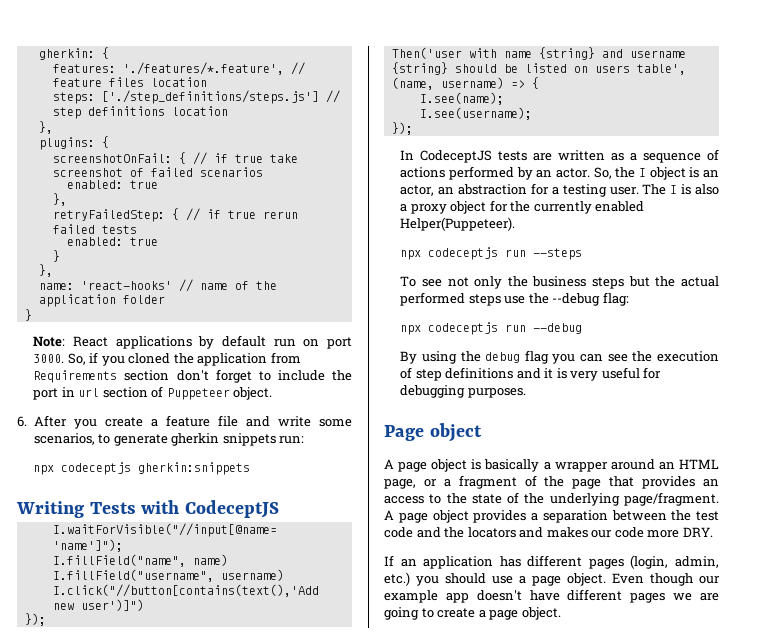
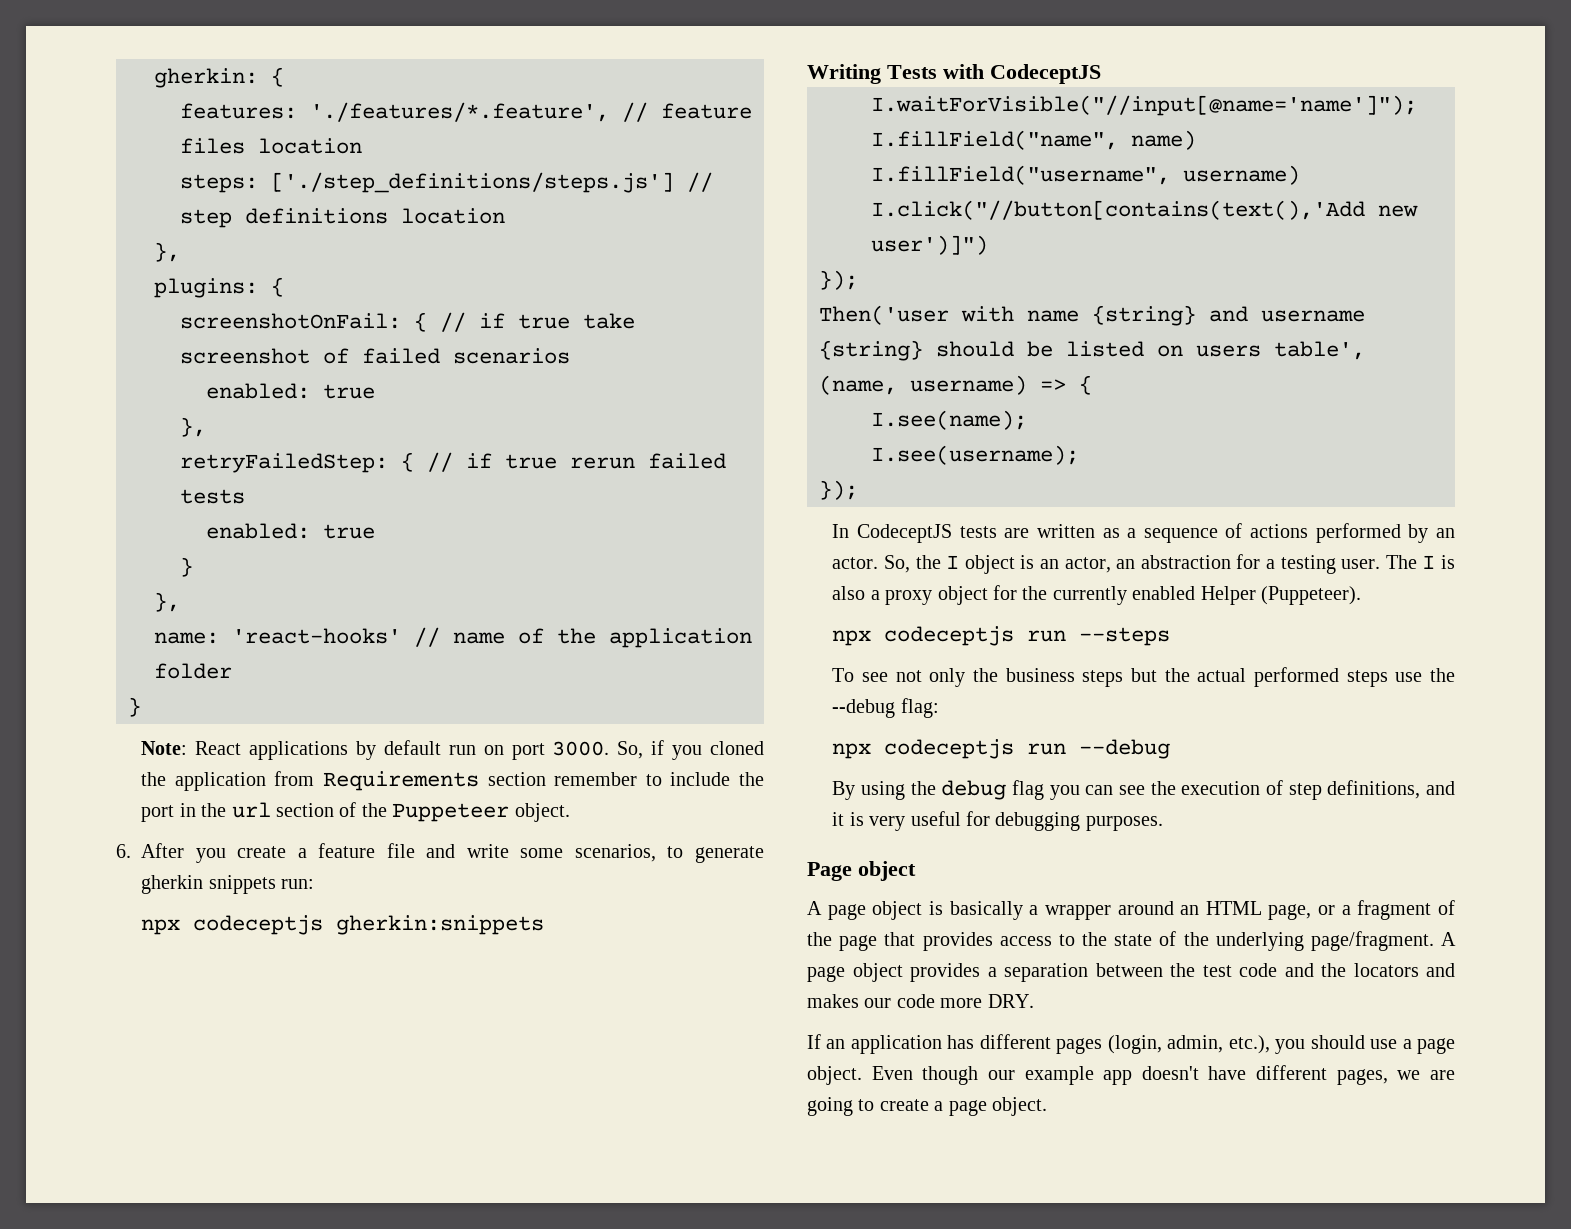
[176,369,252,383] don't forget -> [554,772,638,786] remember
(75, 392) none -> [201,803,227,817] the
(164, 392) none -> [361,803,387,817] the
[400,217,516,231] Helper(Puppeteer). -> [1200,586,1361,605] Helper (Puppeteer).
[445,367,514,379] definitions -> [1327,780,1421,799] definitions,
[703,479,719,487] an -> (993, 941) none
[384,572,410,586] etc.) -> [1228,1035,1270,1054] etc.),
[630,593,666,603] pages -> [1336,1069,1388,1085] pages,

